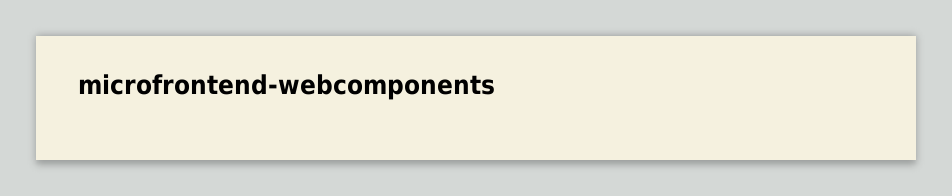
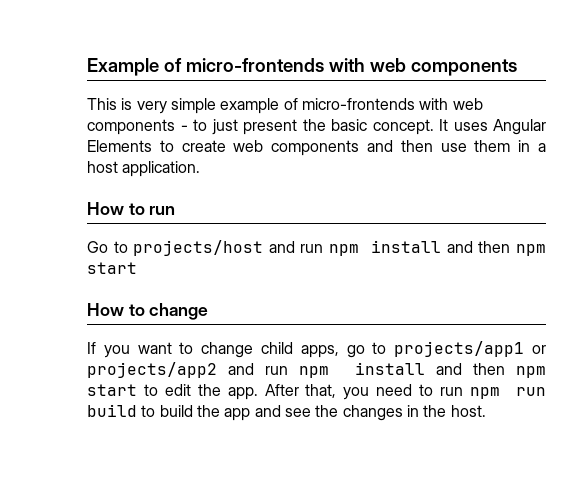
[78,74,495,100] microfrontend-webcomponents -> [87,58,517,76] [87,98,483,114] [87,119,546,135] [87,140,547,156] [87,161,201,177] [87,202,176,215] [87,240,546,256] [87,262,137,274] [87,303,209,320] [87,341,546,358] [87,362,546,378] [87,384,546,400] [87,404,486,421] Example of micro-frontends with web components // This is very simple example of micro-frontends with web components - to just present the basic concept. It uses Angular Elements to create web components and then use them in a host application. // How to run // Go to projects/host and run npm install and then npm start // How to change // If you want to change child apps, go to projects/app1 or projects/app2 and run npm install and then npm start to edit the app. After that, you need to run npm run build to build the app and see the changes in the host.

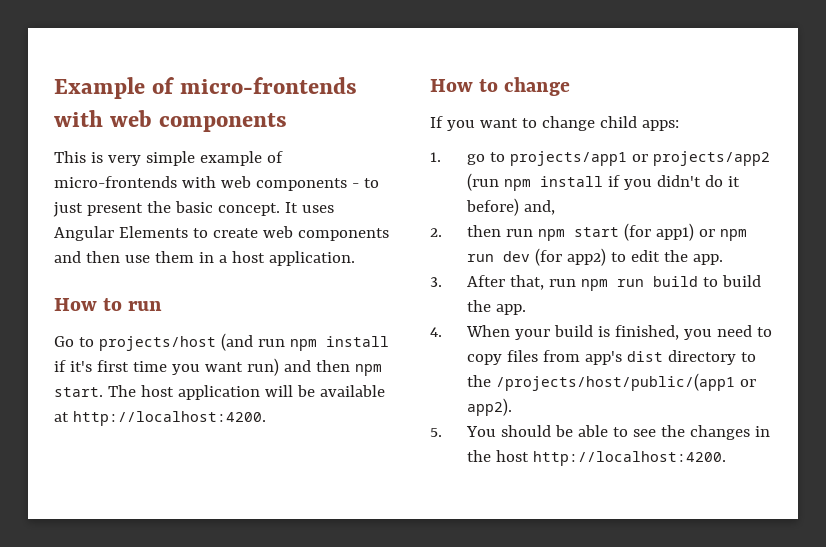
[268,240,546,256] [87,262,137,274] and run npm install and then npm start -> [220,333,389,351] [54,358,382,376] [54,385,385,400] [54,411,266,426] (and run npm install if it's first time you want run) and then npm start. The host application will be available at http://localhost:4200.
[300,345,339,358] apps, -> [641,120,679,131] [430,152,441,162] apps: // 1.
[228,362,546,378] [87,384,137,396] and run npm install and then npm start -> [466,173,740,191] [465,198,555,216] [430,223,747,241] [466,248,606,266] (run npm install if you didn't do it before) and, // 2. then run npm start (for app1) or npm run dev (for app2)
(258, 393) none -> [430,277,442,287] // 3.
[343,384,434,400] you need to -> (544, 282) none
[224,405,281,421] app and -> [495,304,526,315] [430,325,772,340] [466,350,756,365] [466,373,756,391] [466,398,512,416] [430,425,628,437] app. // 4. When your build is finished, you need to copy files from app's dist directory to the /projects/host/public/(app1 or app2). // 5. You should be able to
[450,405,486,417] host. -> [495,450,726,466] host http://localhost:4200.

